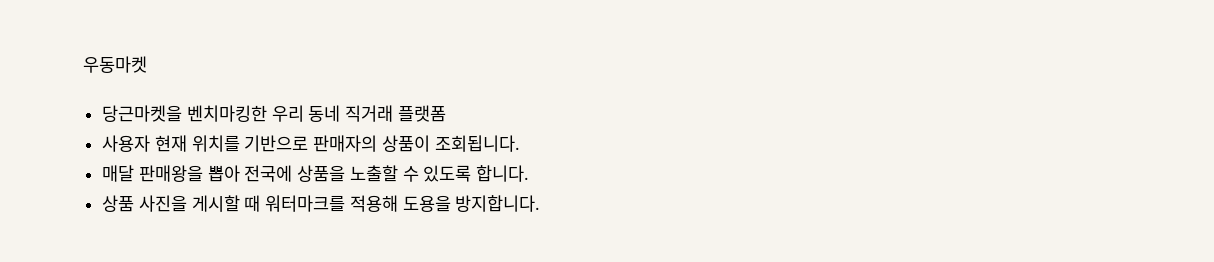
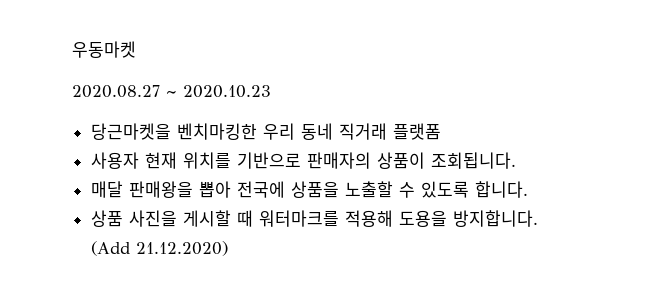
(147, 64) none -> [72,85,271,98] // 2020.08.27 ~ 2020.10.23
(541, 203) none -> [90,241,228,256] (Add 21.12.2020)

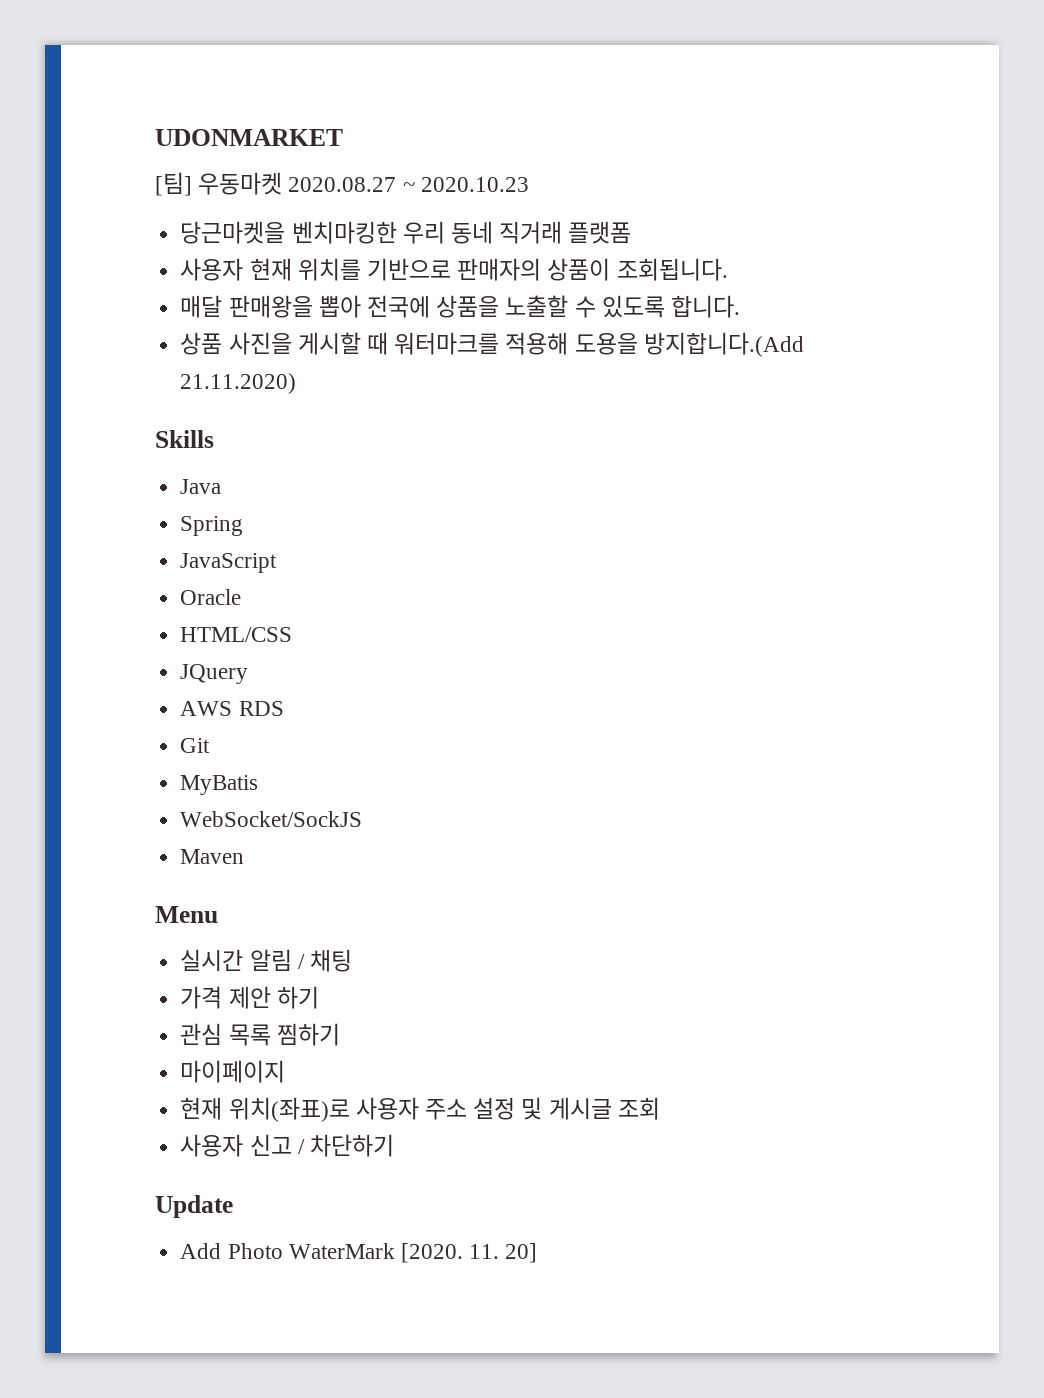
(72, 49) none -> [155,129,343,146] [155,172,192,196] UDONMARKET // [팀]
(136, 49) // -> (283, 183) none
[452,210,538,227] [90,241,228,256] 방지합니다. (Add 21.12.2020) -> [643,332,804,357] [180,373,297,394] [155,430,214,448] [180,479,222,494] [180,516,244,536] [180,553,278,573] [180,589,242,605] [180,627,293,642] [180,664,249,684] [180,701,284,716] [180,738,211,753] [180,775,259,795] [180,811,363,827] [180,849,245,864] [155,906,218,923] [180,949,352,972] [180,986,319,1009] [180,1023,340,1046] [180,1060,286,1083] [180,1097,660,1122] [180,1134,394,1157] [155,1195,233,1218] [180,1243,538,1263] 방지합니다.(Add 21.11.2020) // Skills // Java // Spring // JavaScript // Oracle // HTML/CSS // JQuery // AWS RDS // Git // MyBatis // WebSocket/SockJS // Maven // Menu // 실시간 알림 / 채팅 // 가격 제안 하기 // 관심 목록 찜하기 // 마이페이지 // 현재 위치(좌표)로 사용자 주소 설정 및 게시글 조회 // 사용자 신고 / 차단하기 // Update // Add Photo WaterMark [2020. 11. 20]

